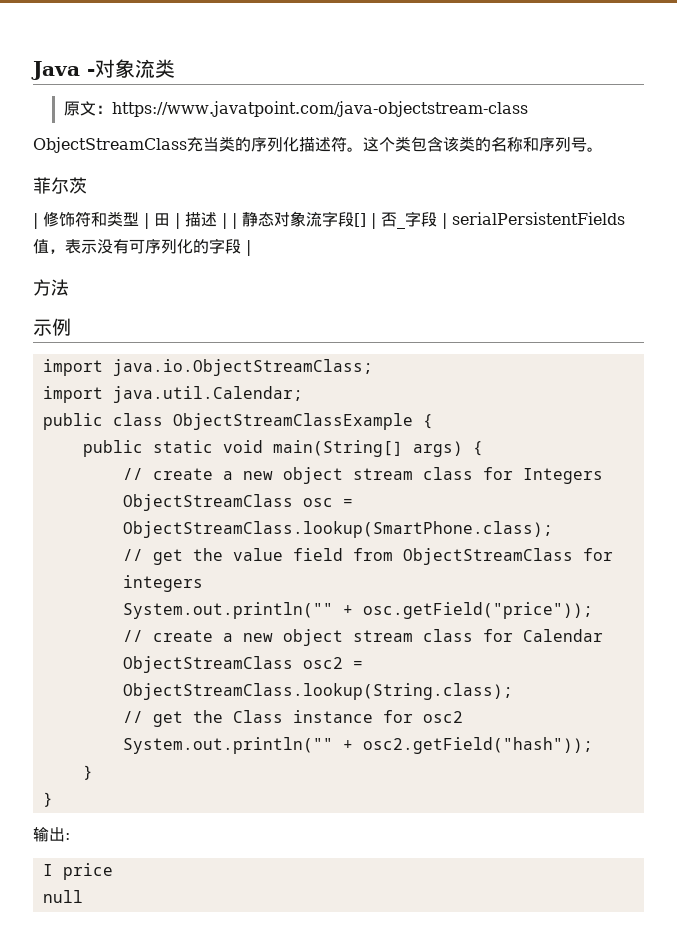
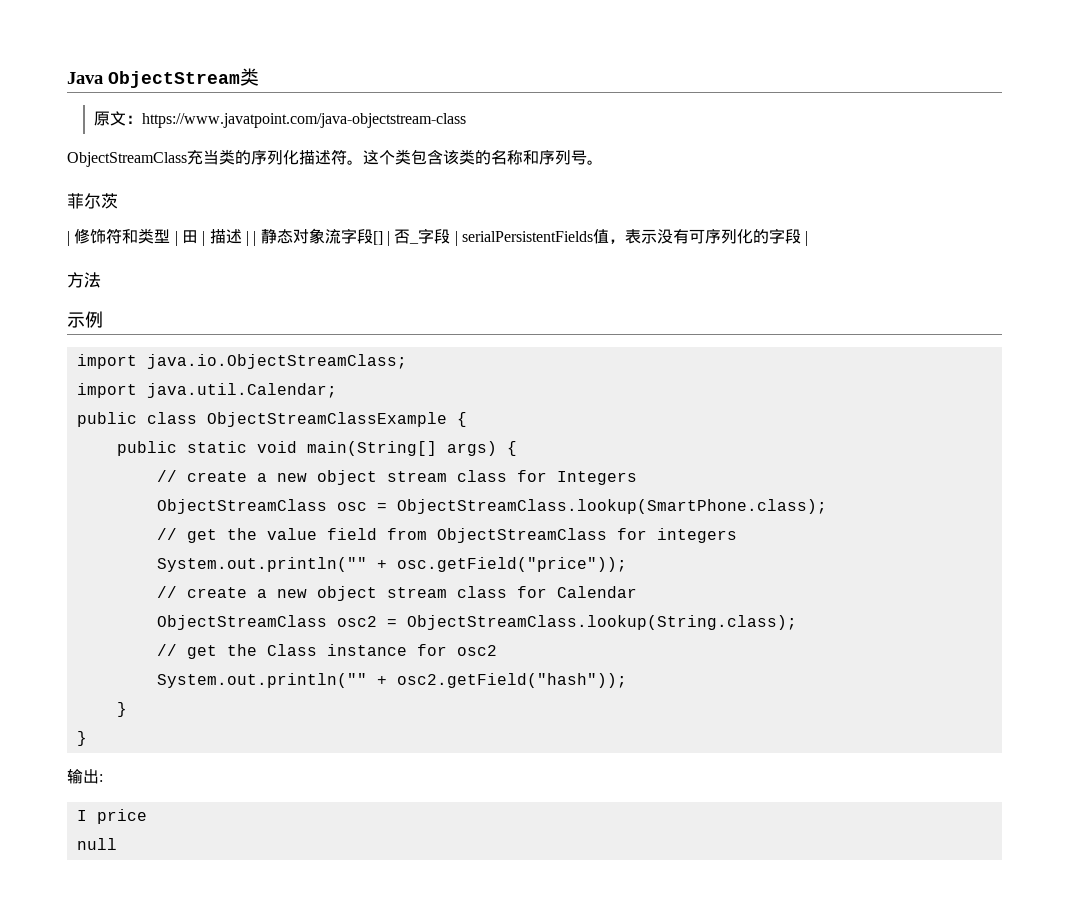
[87,59,155,78] -对象流 -> [108,71,240,88] ObjectStream

